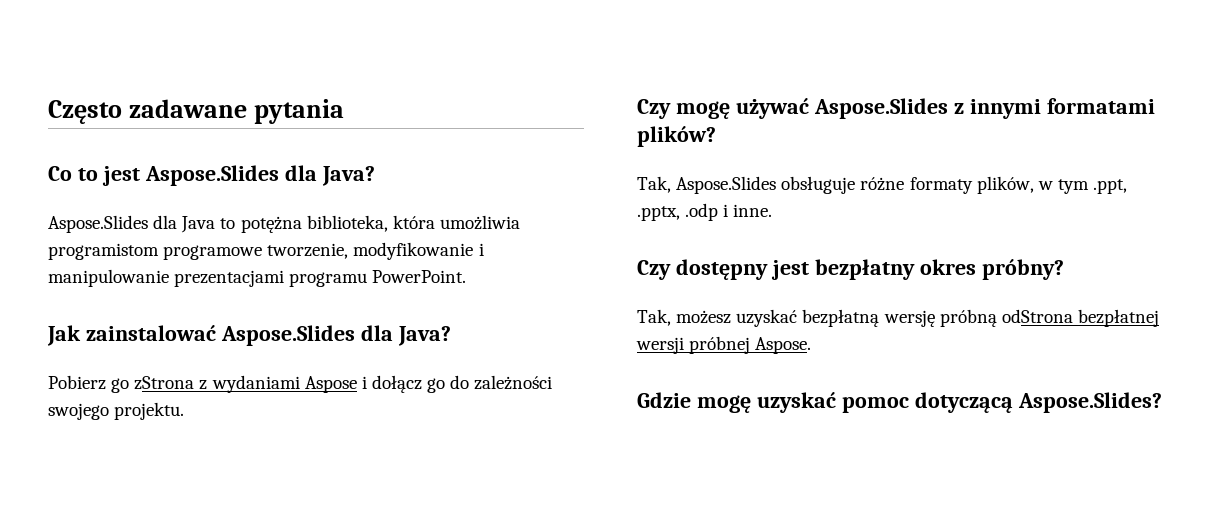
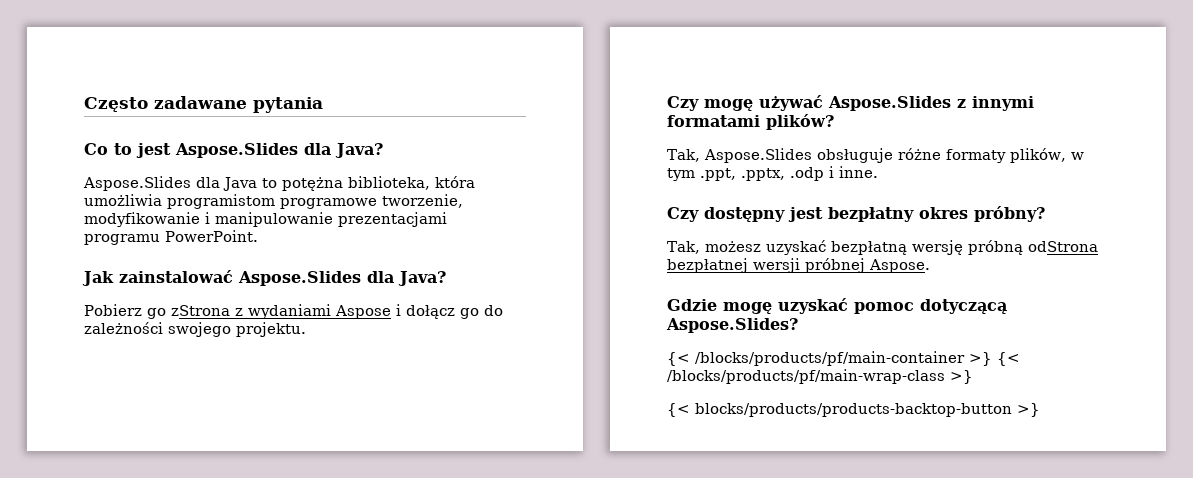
(1162, 402) none -> [667,351,1020,366] [667,369,973,384] [667,403,1040,417] // {< /blocks/products/pf/main-container >} {< /blocks/products/pf/main-wrap-class >} // {< blocks/products/products-backtop-button >}

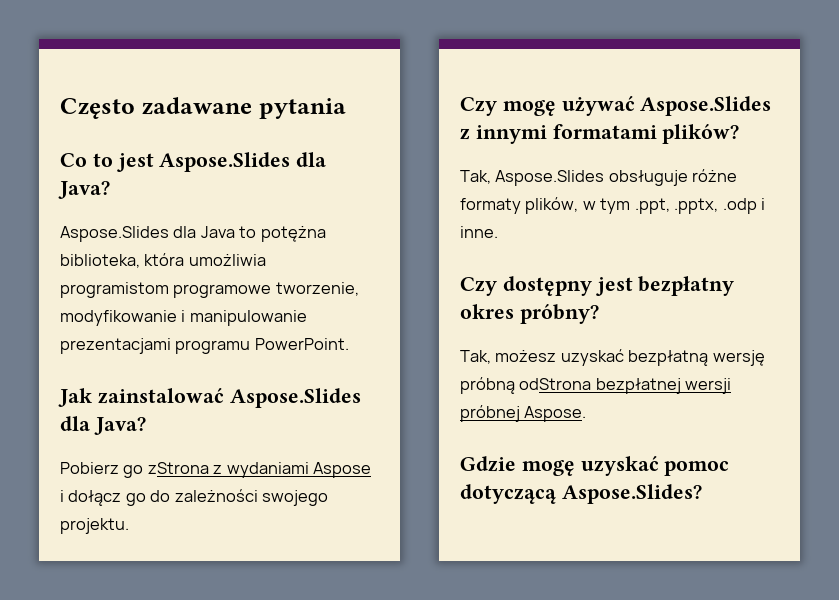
[667,351,1020,366] [667,369,973,384] [667,403,1040,417] // {< /blocks/products/pf/main-container >} {< /blocks/products/pf/main-wrap-class >} // {< blocks/products/products-backtop-button >} -> (702, 494) none

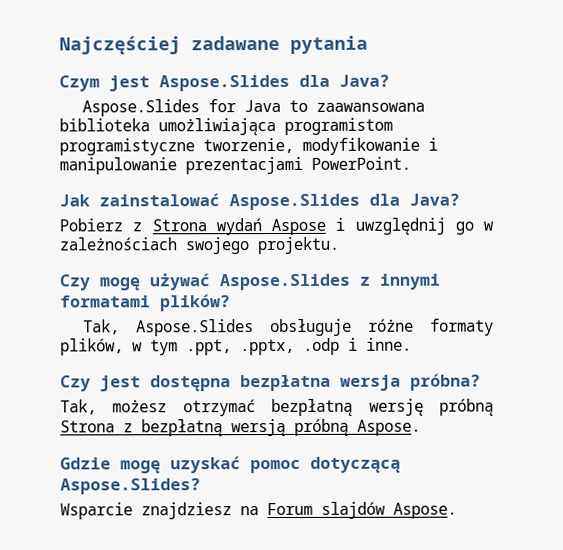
[60,98,135,119] Często -> [59,36,181,55] Najczęściej
[60,153,113,167] Co to -> [59,75,100,92] Czym
[173,226,197,238] dla -> [207,99,236,113] for
[260,226,326,242] [60,253,266,268] [60,282,272,298] potężna biblioteka, która umożliwia programistom programowe -> [315,102,425,112] [59,117,393,137] [59,138,195,156] zaawansowana biblioteka umożliwiająca programistom programistyczne
[175,340,251,354] programu -> (303, 165) none
[123,462,372,478] [60,489,258,506] go zStrona z wydaniami Aspose i dołącz go do zależności -> [132,217,494,236] [59,237,177,251] z Strona wydań Aspose i uwzględnij go w zależnościach
[502,276,735,296] [460,304,599,324] dostępny jest bezpłatny okres próbny? -> [100,373,481,392] jest dostępna bezpłatna wersja próbna?
[560,349,624,366] uzyskać -> [182,399,256,417] otrzymać
[519,378,732,394] [460,405,520,422] odStrona bezpłatnej wersji próbnej -> [60,418,349,438] Strona z bezpłatną wersją próbną
(702, 494) none -> [60,501,457,520] // Wsparcie znajdziesz na Forum slajdów Aspose.

